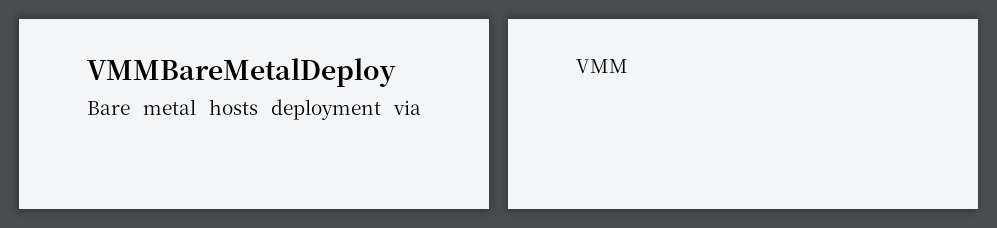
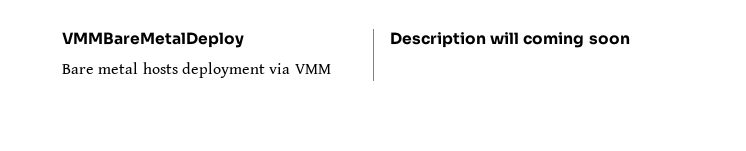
(628, 66) none -> [390,32,630,48] // Description will coming soon

